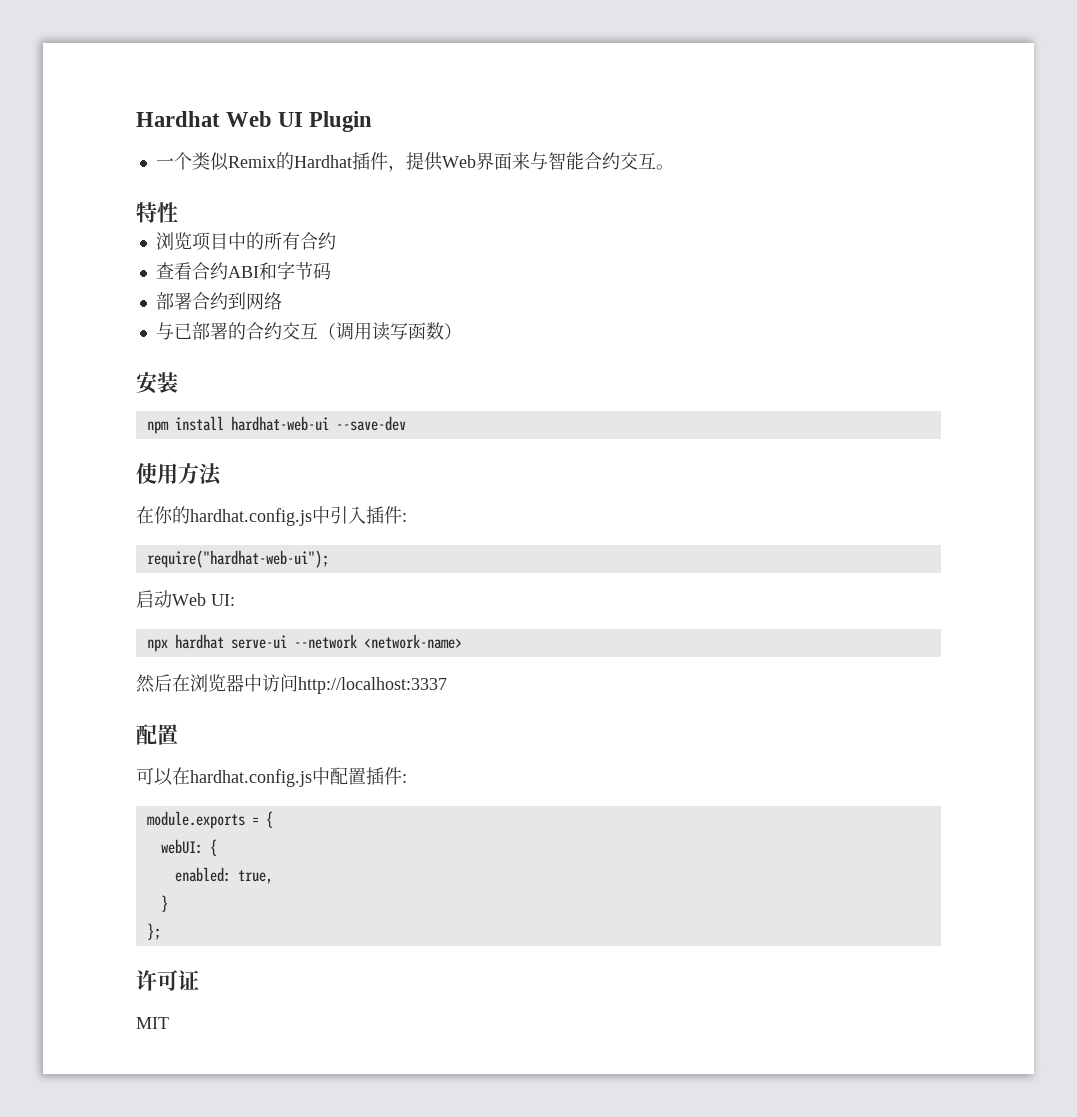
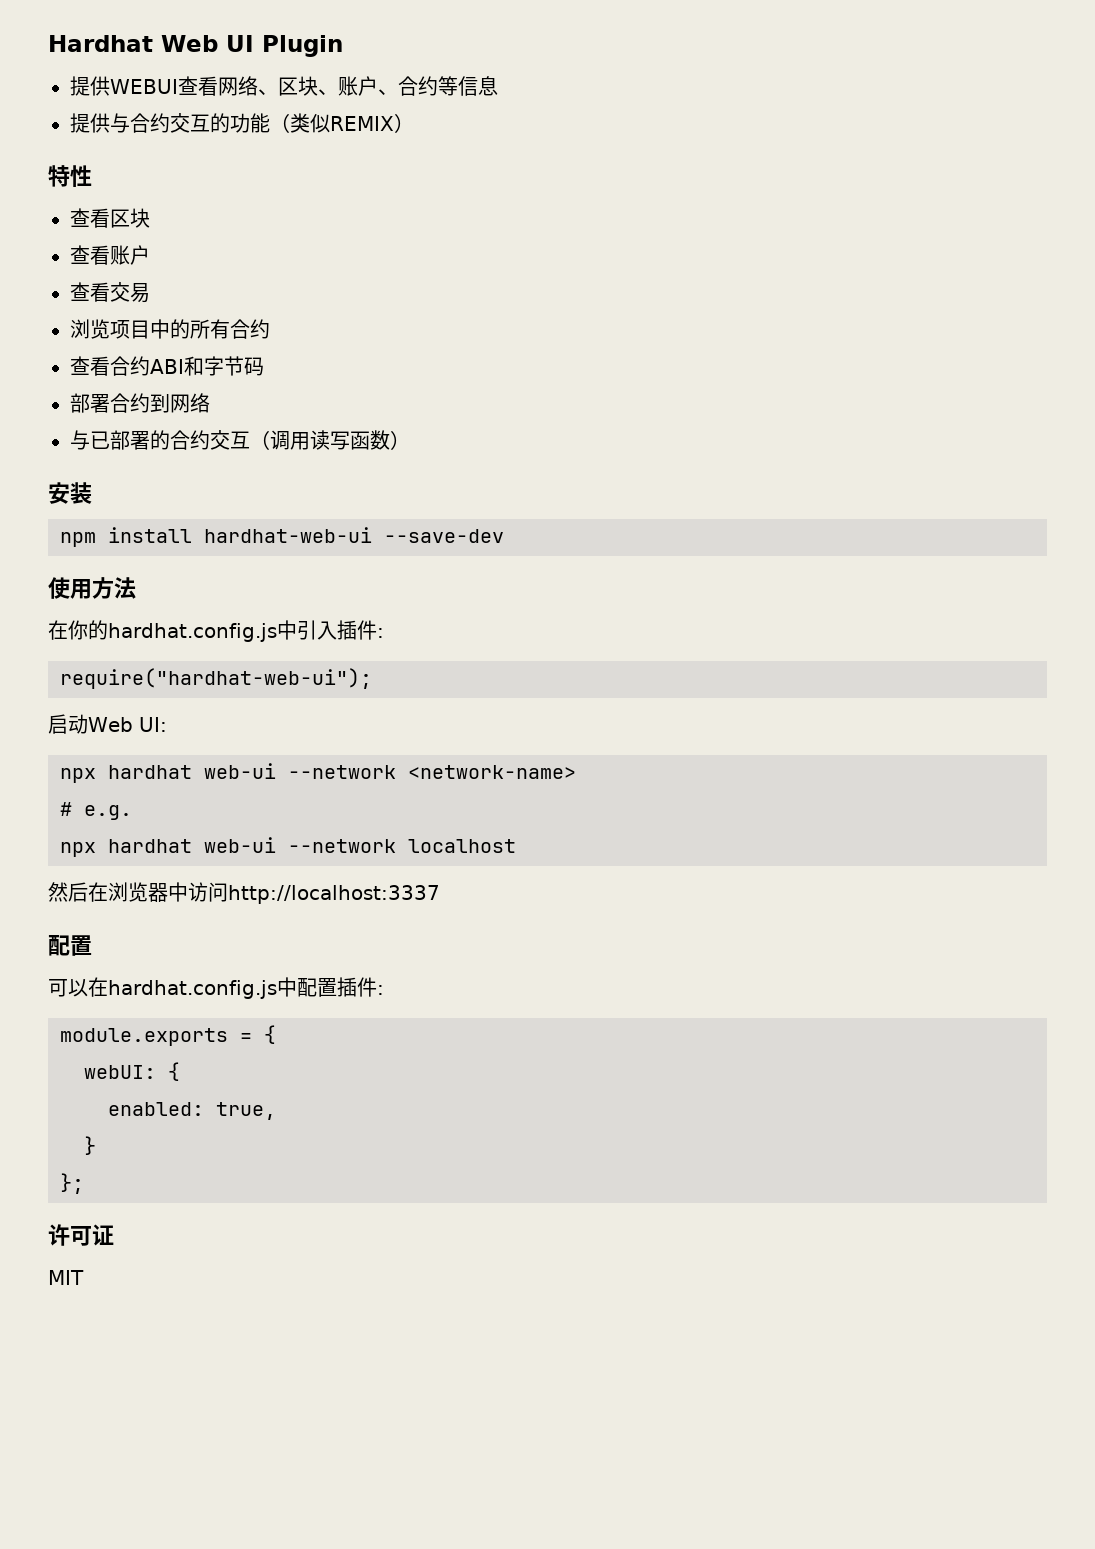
[155,152,674,172] [136,202,178,223] 一个类似Remix的Hardhat插件，提供Web界面来与智能合约交互。 // 特性 -> [70,76,498,96] [70,113,414,133] [48,165,92,187] [70,208,150,228] [70,245,150,265] [70,282,150,303] 提供WEBUI查看网络、区块、账户、合约等信息 // 提供与合约交互的功能（类似REMIX） // 特性 // 查看区块 // 查看账户 // 查看交易
[230,635,287,649] serve-ui -> [204,763,276,779] web-ui
(462, 641) none -> [60,802,132,820] [60,837,516,857] // # e.g. // npx hardhat web-ui --network localhost

